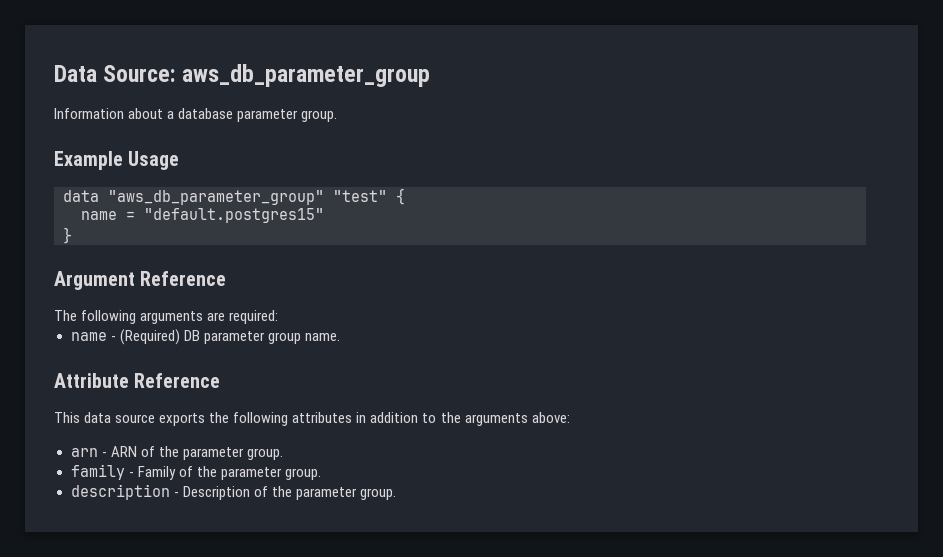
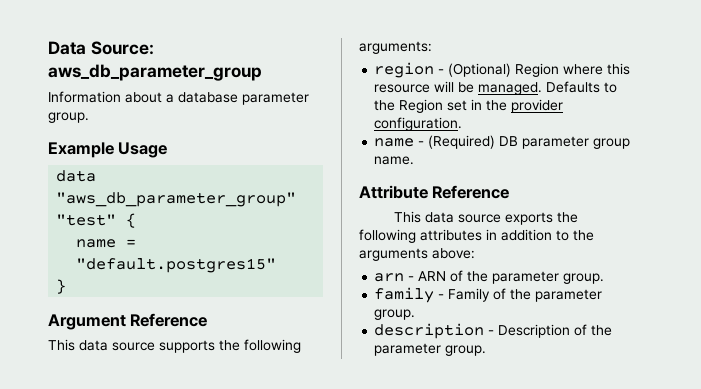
[54,310,279,324] The following arguments are required: -> [48,339,301,353] [359,41,432,54] [374,62,631,78] [374,81,618,95] [374,99,564,113] [374,117,463,131] This data source supports the following arguments: // region - (Optional) Region where this resource will be managed. Defaults to the Region set in the provider configuration.

